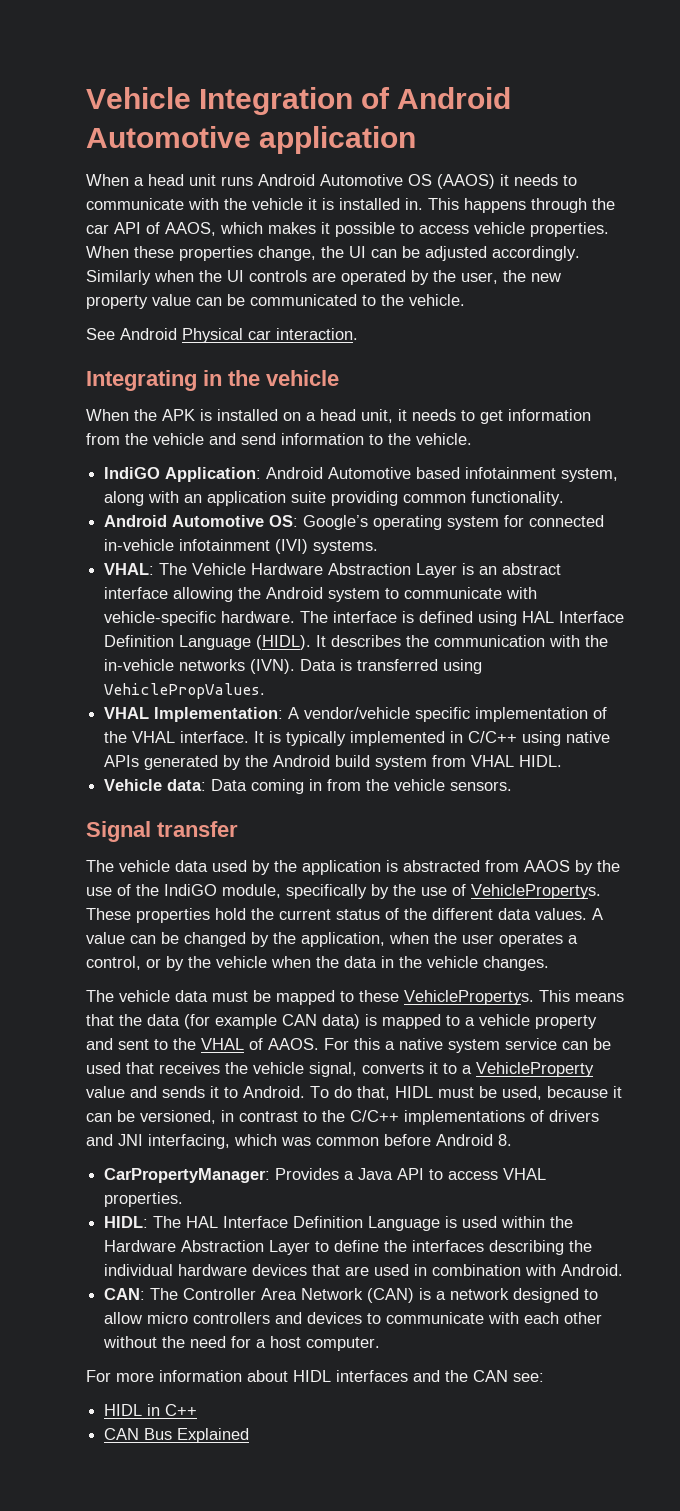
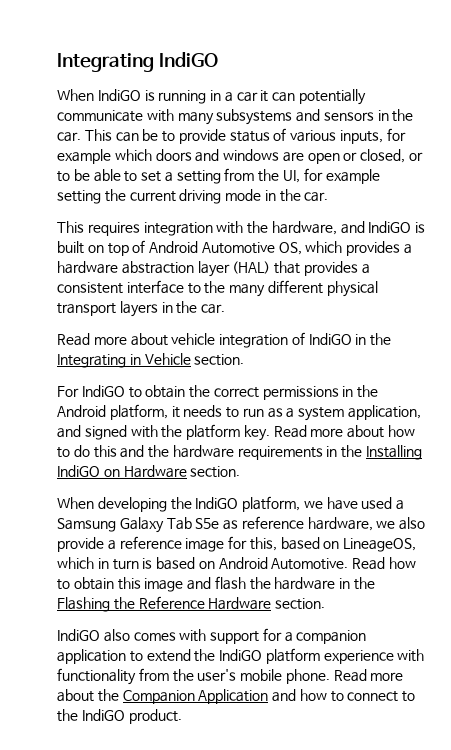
[86,87,512,115] [86,126,417,154] [86,174,577,189] [86,198,615,213] [86,222,609,237] [86,246,580,261] [86,270,561,285] [86,294,465,309] [86,328,358,343] [86,370,339,391] [86,409,591,424] [86,433,472,445] [104,467,619,482] [104,491,565,506] [104,515,605,530] [104,539,379,554] [104,563,562,578] [104,587,538,602] [104,611,625,626] [104,635,609,650] [104,659,483,674] [104,683,266,699] [104,707,608,722] [104,731,611,746] [104,755,563,770] [104,779,513,794] [86,821,238,842] [86,860,620,875] [86,884,601,899] [86,908,603,923] [86,932,578,947] [86,956,549,971] [86,990,624,1005] [86,1014,597,1029] [86,1038,611,1053] [86,1062,594,1077] [86,1086,622,1100] [86,1110,599,1125] [86,1134,512,1149] [104,1168,547,1183] [104,1192,184,1207] [104,1216,574,1231] [104,1240,593,1255] [104,1264,624,1276] [104,1288,599,1303] [104,1312,603,1324] [103,1336,381,1351] [86,1370,544,1382] [104,1404,198,1416] [104,1428,250,1443] Vehicle Integration of Android Automotive application // When a head unit runs Android Automotive OS (AAOS) it needs to communicate with the vehicle it is installed in. This happens through the car API of AAOS, which makes it possible to access vehicle properties. When these properties change, the UI can be adjusted accordingly. Similarly when the UI controls are operated by the user, the new property value can be communicated to the vehicle. // See Android Physical car interaction. // Integrating in the vehicle // When the APK is installed on a head unit, it needs to get information from the vehicle and send information to the vehicle. // IndiGO Application: Android Automotive based infotainment system, along with an application suite providing common functionality. // Android Automotive OS: Google’s operating system for connected in-vehicle infotainment (IVI) systems. // VHAL: The Vehicle Hardware Abstraction Layer is an abstract interface allowing the Android system to communicate with vehicle-specific hardware. The interface is defined using HAL Interface Definition Language (HIDL). It describes the communication with the in-vehicle networks (IVN). Data is transferred using VehiclePropValues. // VHAL Implementation: A vendor/vehicle specific implementation of the VHAL interface. It is typically implemented in C/C++ using native APIs generated by the Android build system from VHAL HIDL. // Vehicle data: Data coming in from the vehicle sensors. // Signal transfer // The vehicle data used by the application is abstracted from AAOS by the use of the IndiGO module, specifically by the use of VehiclePropertys. These properties hold the current status of the different data values. A value can be changed by the application, when the user operates a control, or by the vehicle when the data in the vehicle changes. // The vehicle data must be mapped to these VehiclePropertys. This means that the data (for example CAN data) is mapped to a vehicle property and sent to the VHAL of AAOS. For this a native system service can be used that receives the vehicle signal, converts it to a VehicleProperty value and sends it to Android. To do that, HIDL must be used, because it can be versioned, in contrast to the C/C++ implementations of drivers and JNI interfacing, which was common before Android 8. // CarPropertyManager: Provides a Java API to access VHAL properties. // HIDL: The HAL Interface Definition Language is used within the Hardware Abstraction Layer to define the interfaces describing the individual hardware devices that are used in combination with Android. // CAN: The Controller Area Network (CAN) is a network designed to allow micro controllers and devices to communicate with each other without the need for a host computer. // For more information about HIDL interfaces and the CAN see: // HIDL in C++ // CAN Bus Explained -> [57,52,219,72] [57,89,367,105] [57,109,414,125] [57,128,406,144] [57,149,424,164] [57,168,380,184] [57,189,329,204] [57,221,426,236] [57,240,413,256] [57,261,370,277] [57,280,378,297] [57,301,226,317] [57,332,392,348] [57,353,245,368] [57,385,379,400] [57,404,422,421] [57,424,416,441] [57,445,423,460] [57,465,241,478] [57,496,405,512] [57,516,426,533] [57,536,417,552] [57,557,417,570] [57,576,376,592] [57,596,326,612] [57,628,367,644] [57,648,425,664] [57,668,404,685] [57,689,416,704] [57,709,182,724] Integrating IndiGO // When IndiGO is running in a car it can potentially communicate with many subsystems and sensors in the car. This can be to provide status of various inputs, for example which doors and windows are open or closed, or to be able to set a setting from the UI, for example setting the current driving mode in the car. // This requires integration with the hardware, and IndiGO is built on top of Android Automotive OS, which provides a hardware abstraction layer (HAL) that provides a consistent interface to the many different physical transport layers in the car. // Read more about vehicle integration of IndiGO in the Integrating in Vehicle section. // For IndiGO to obtain the correct permissions in the Android platform, it needs to run as a system application, and signed with the platform key. Read more about how to do this and the hardware requirements in the Installing IndiGO on Hardware section. // When developing the IndiGO platform, we have used a Samsung Galaxy Tab S5e as reference hardware, we also provide a reference image for this, based on LineageOS, which in turn is based on Android Automotive. Read how to obtain this image and flash the hardware in the Flashing the Reference Hardware section. // IndiGO also comes with support for a companion application to extend the IndiGO platform experience with functionality from the user's mobile phone. Read more about the Companion Application and how to connect to the IndiGO product.

